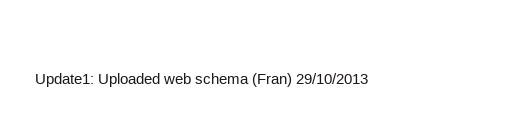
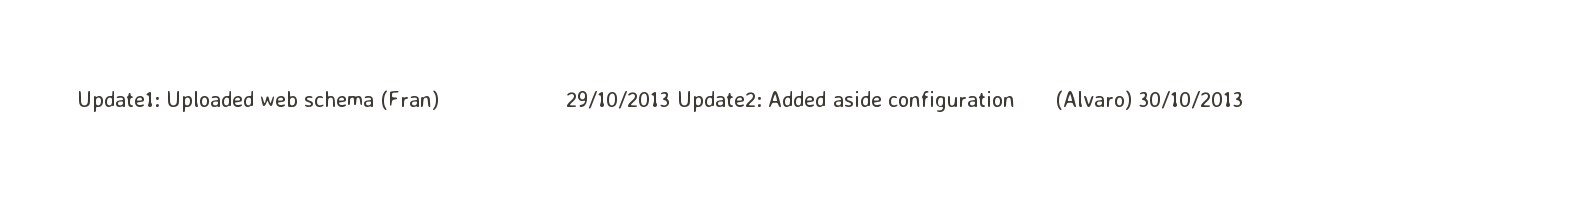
(369, 78) none -> [676,90,1243,112] Update2: Added aside configuration (Alvaro) 30/10/2013

